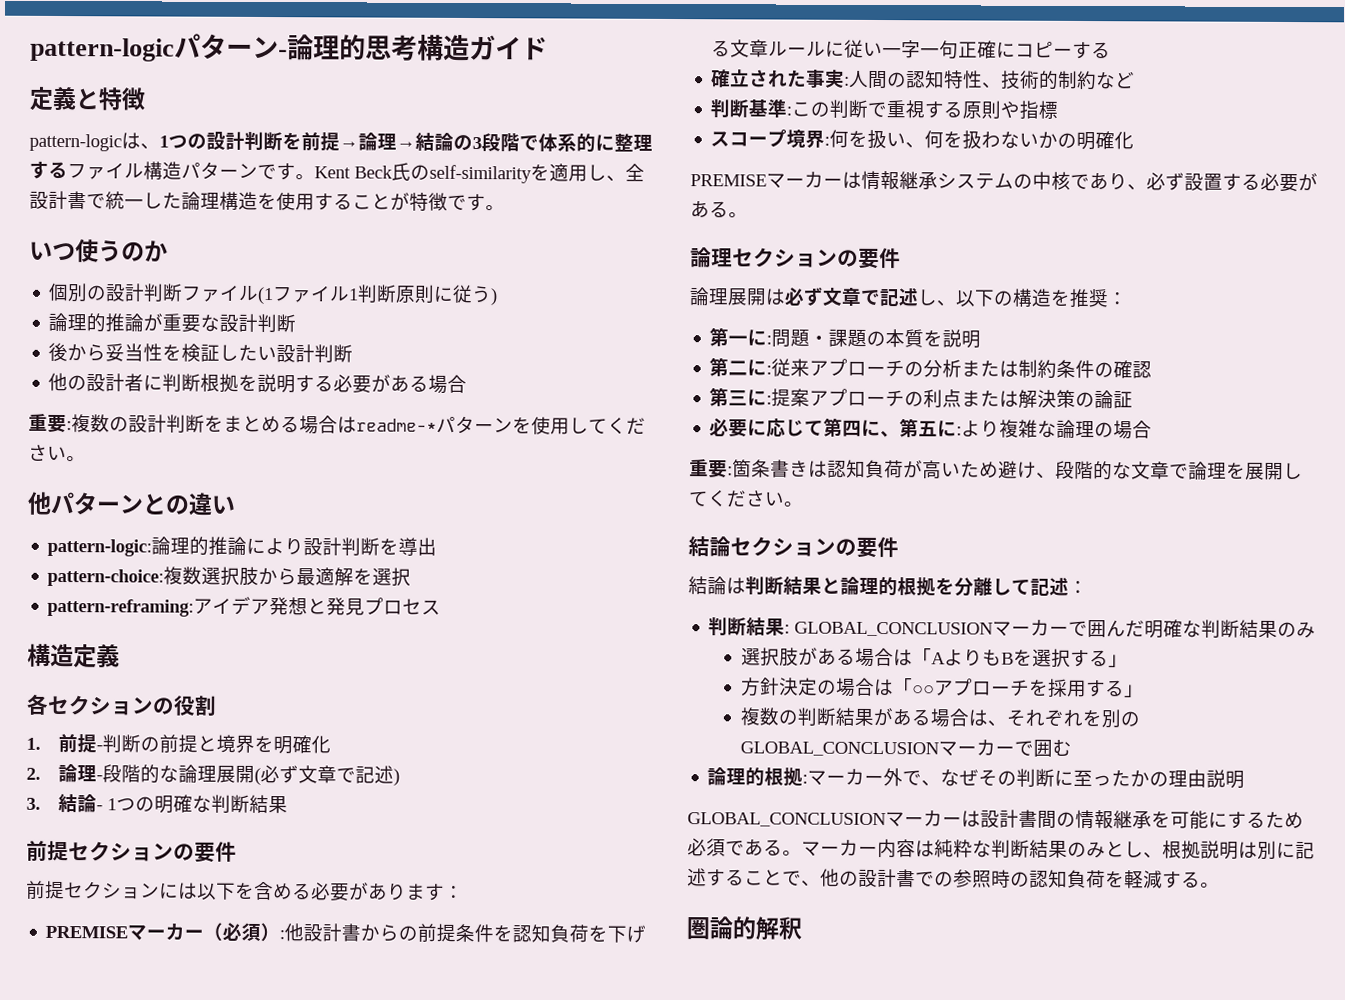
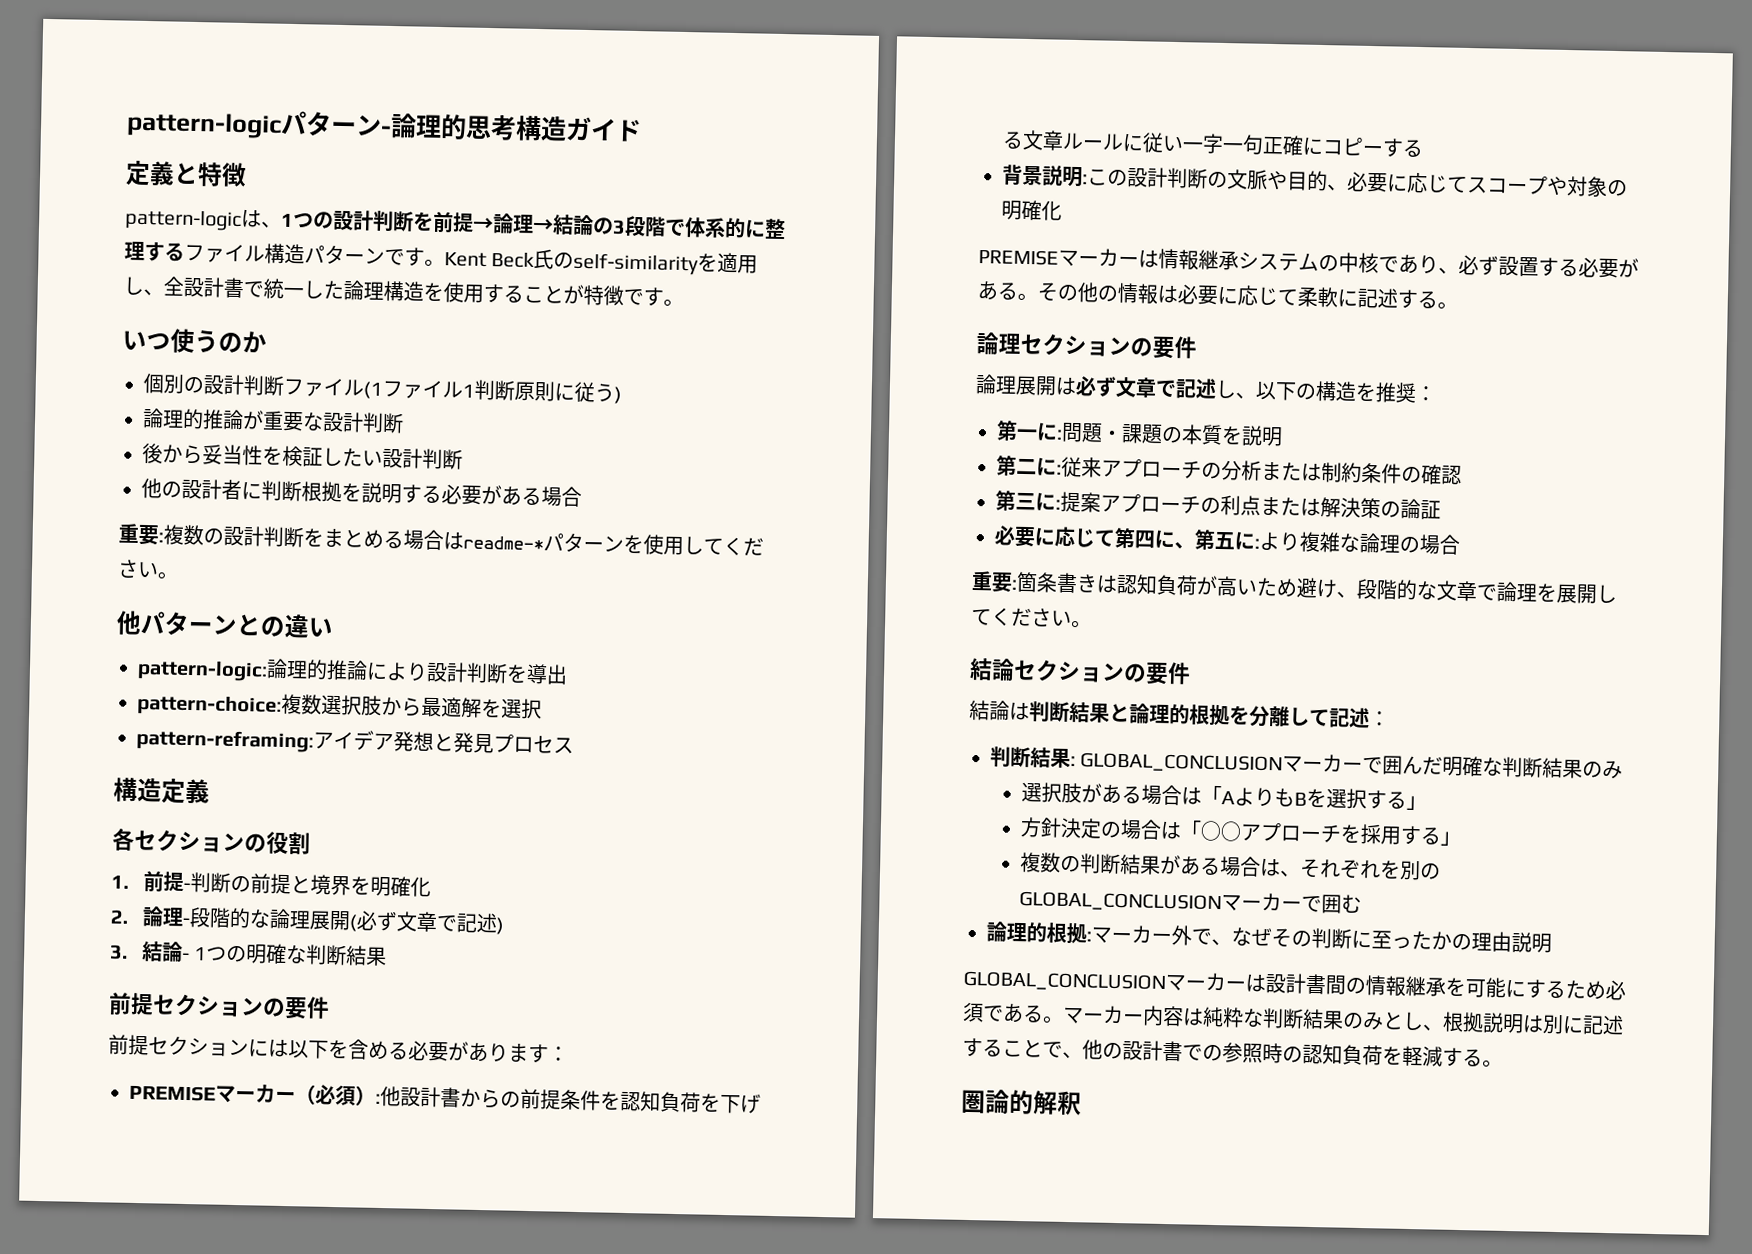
[711,69,1136,91] [710,98,1059,120] [710,129,1059,150] 確立された事実:人間の認知特性、技術的制約など // 判断基準:この判断で重視する原則や指標 // スコープ境界:何を扱い、何を扱わないか -> [1002,164,1608,197] 背景説明:この設計判断の文脈や目的、必要に応じてスコープや対象
(748, 215) none -> [1037,282,1458,310] その他の情報は必要に応じて柔軟に記述する。

